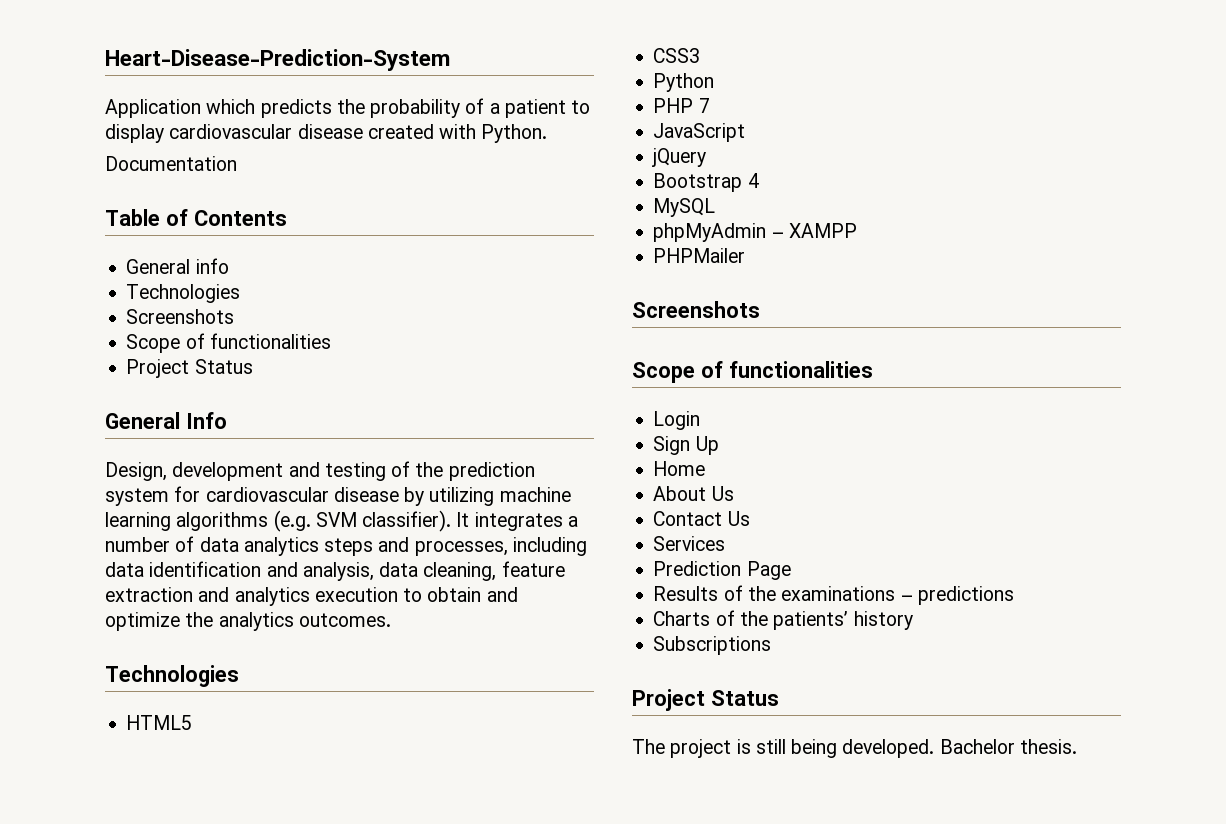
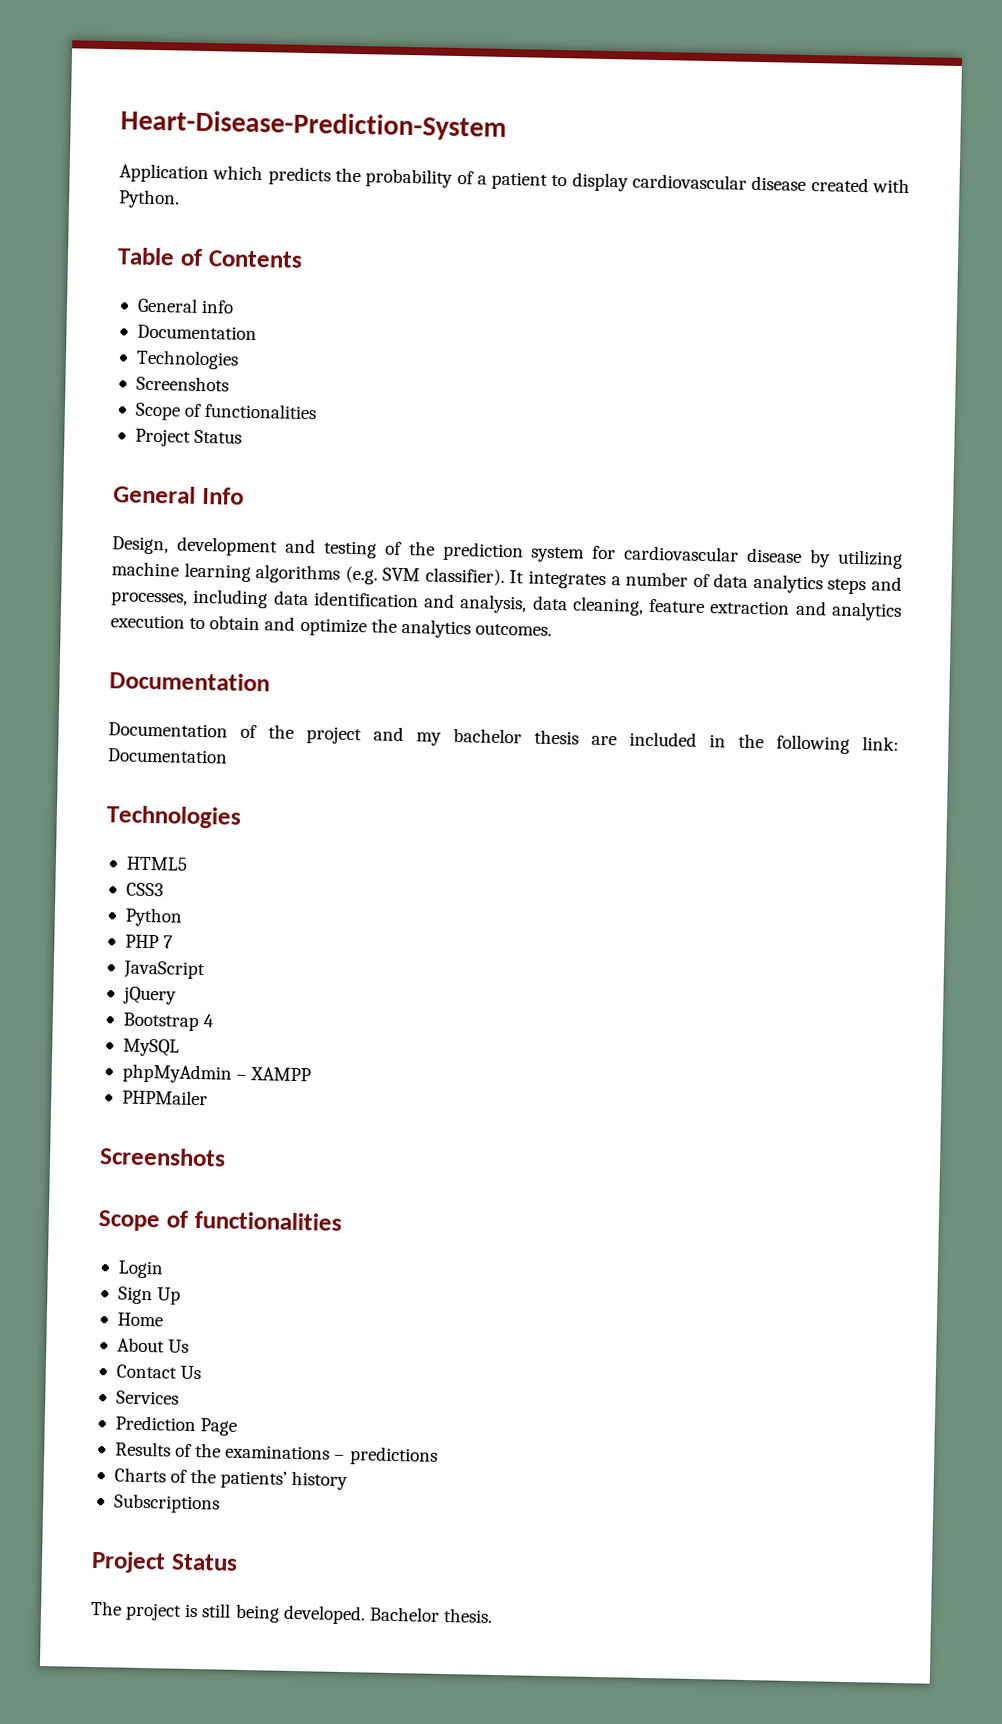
[105,156,237,171] // Documentation -> (180, 199) none
(229, 266) none -> [136,324,257,341] // Documentation
(391, 620) none -> [109,671,270,692] [108,722,899,754] [107,748,228,764] // Documentation // Documentation of the project and my bachelor thesis are included in the following link: Documentation

